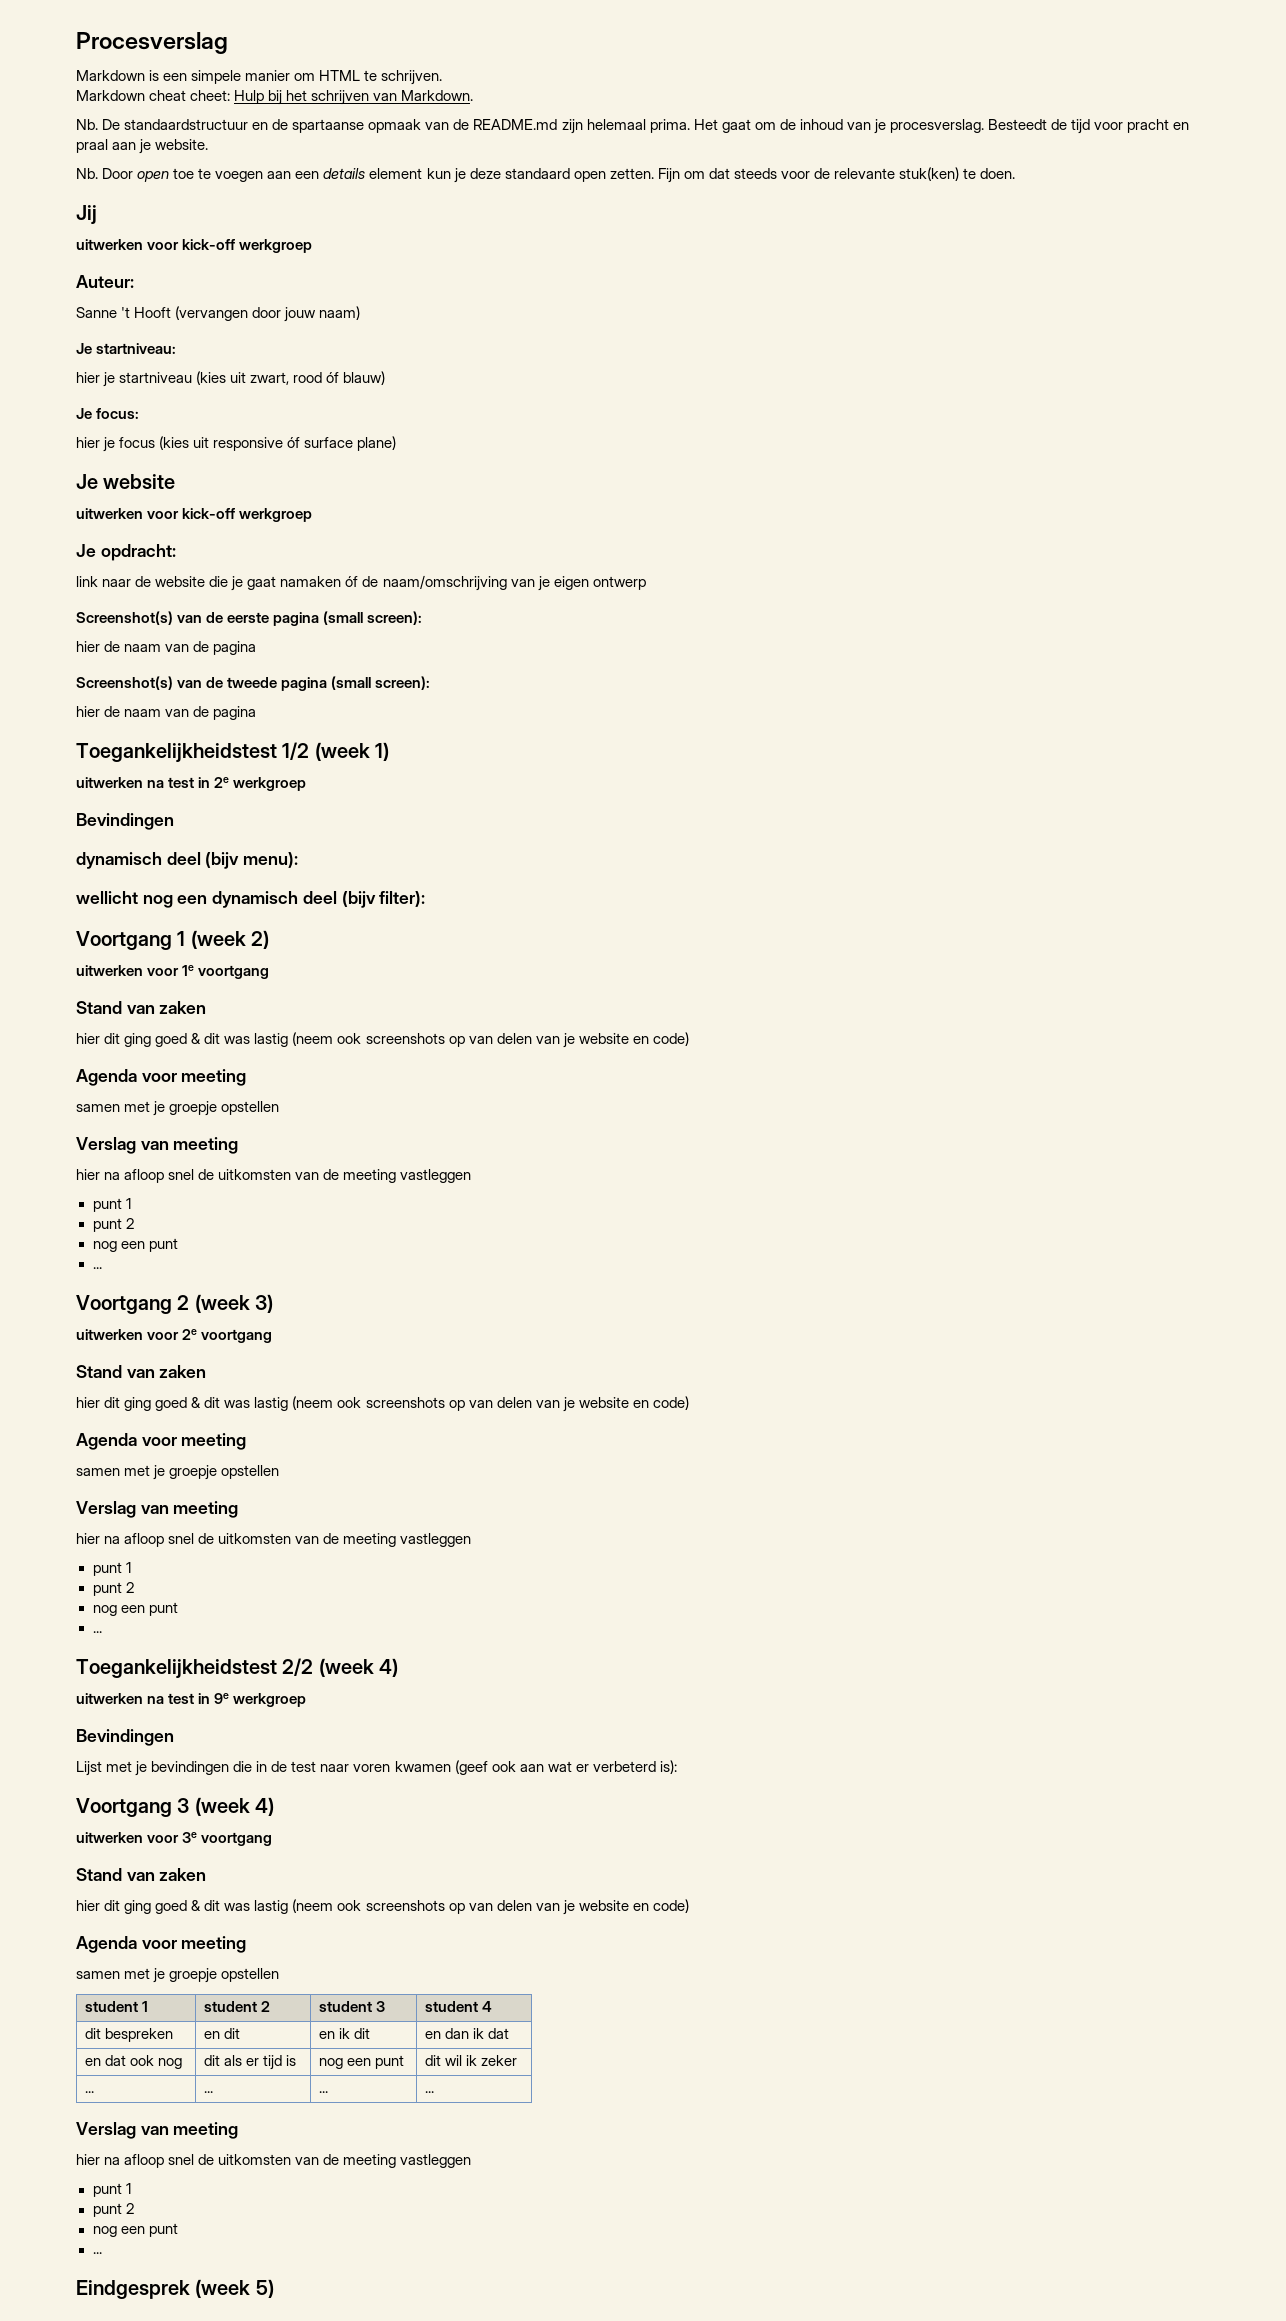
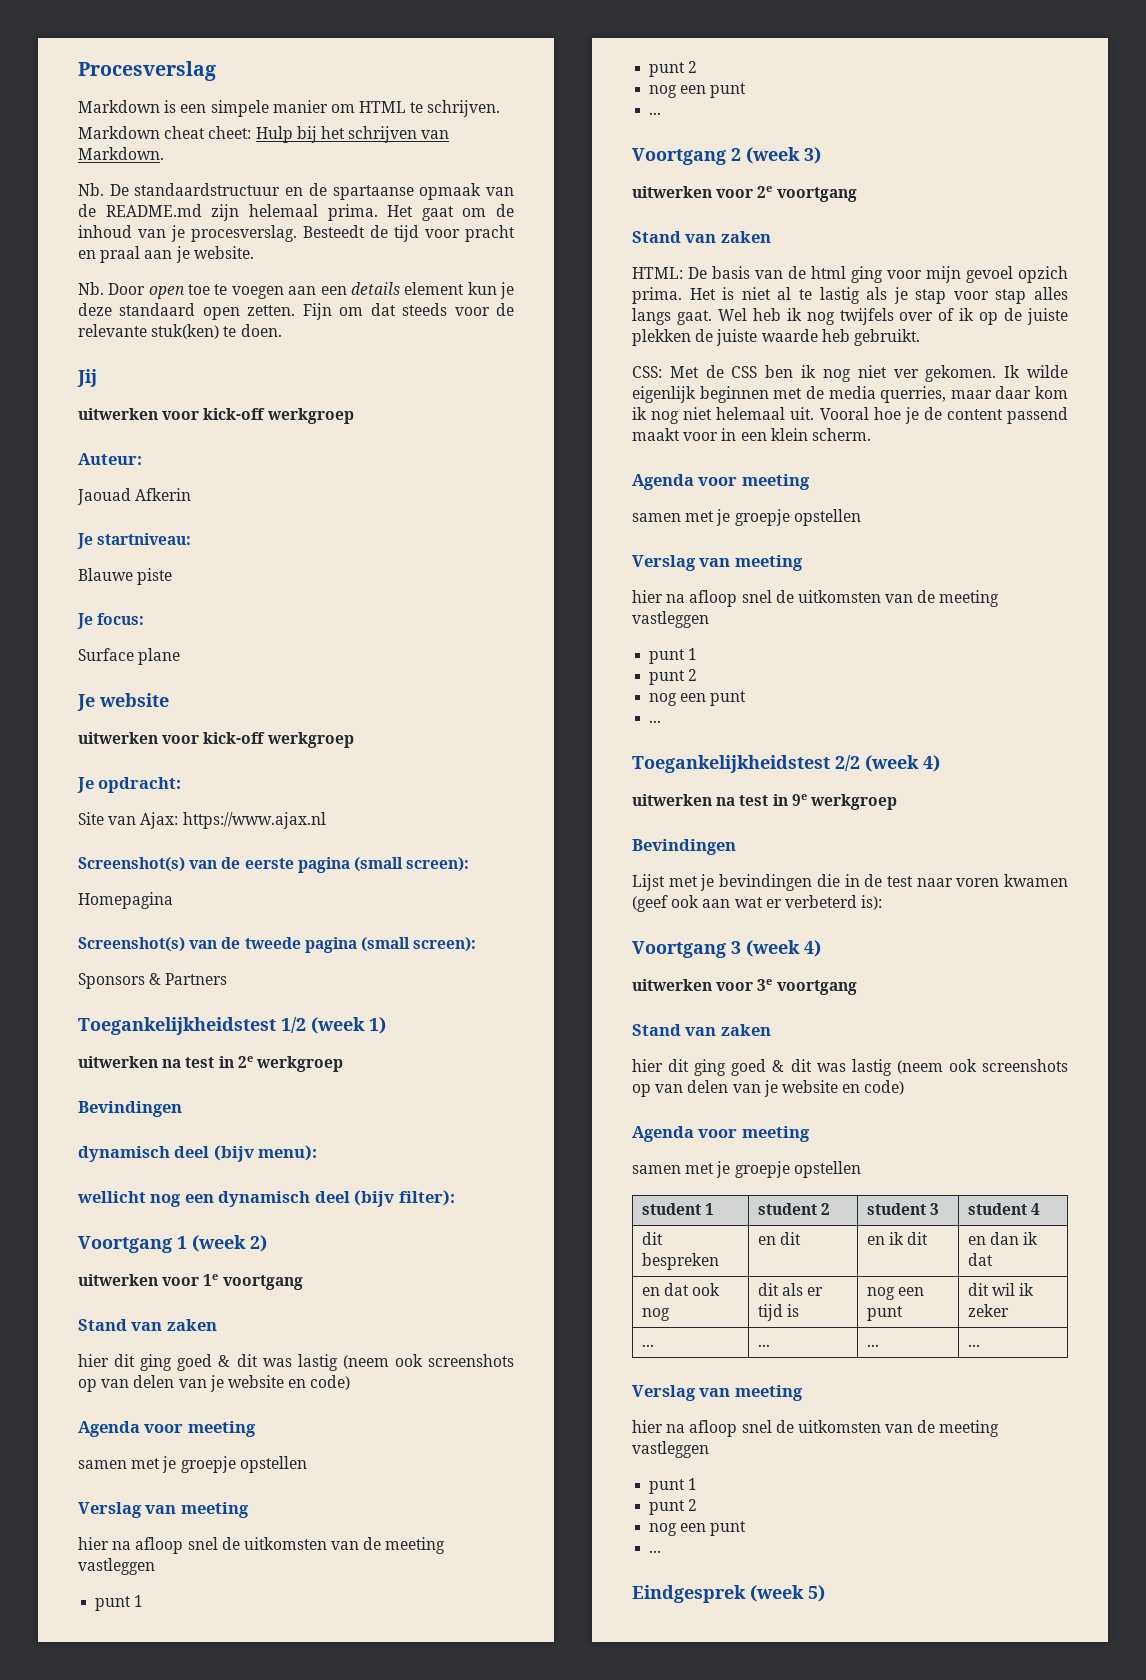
[76,306,361,322] [76,343,177,354] [76,371,386,387] [76,408,140,419] [76,436,397,452] Sanne 't Hooft (vervangen door jouw naam) // Je startniveau: // hier je startniveau (kies uit zwart, rood óf blauw) // Je focus: // hier je focus (kies uit responsive óf surface plane) -> [77,488,192,505] [77,533,192,549] [78,568,173,585] [77,613,145,629] [78,648,181,665] Jaouad Afkerin // Je startniveau: // Blauwe piste // Je focus: // Surface plane
[76,575,646,591] link naar de website die je gaat namaken óf de naam/omschrijving van je eigen ontwerp -> [78,812,326,829] Site van Ajax: https://www.ajax.nl
[76,641,257,655] hier de naam van de pagina -> [78,892,173,909] Homepagina
[76,706,257,720] hier de naam van de pagina -> [78,973,228,989] Sponsors & Partners
[76,1396,689,1412] hier dit ging goed & dit was lastig (neem ook screenshots op van delen van je website en code) -> [632,266,1068,283] [632,287,1068,304] [632,308,1068,325] [632,329,920,346] [632,365,1068,382] [632,386,1068,403] [632,407,1068,424] [632,428,871,441] HTML: De basis van de html ging voor mijn gevoel opzich prima. Het is niet al te lastig als je stap voor stap alles langs gaat. Wel heb ik nog twijfels over of ik op de juiste plekken de juiste waarde heb gebruikt. // CSS: Met de CSS ben ik nog niet ver gekomen. Ik wilde eigenlijk beginnen met de media querries, maar daar kom ik nog niet helemaal uit. Vooral hoe je de content passend maakt voor in een klein scherm.

